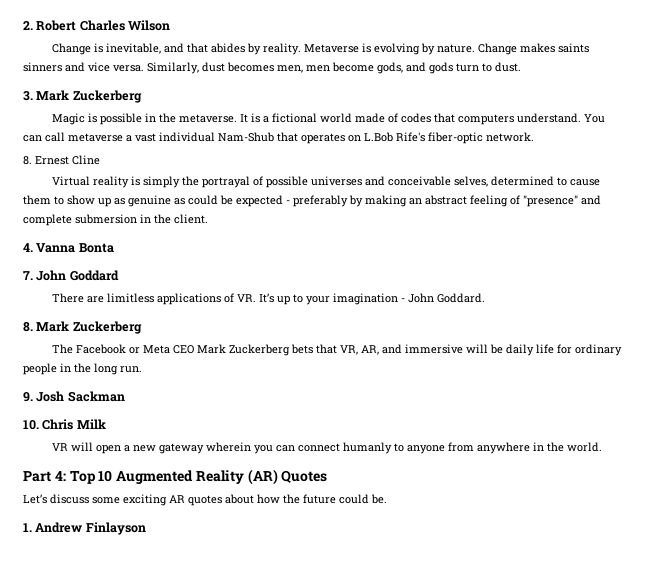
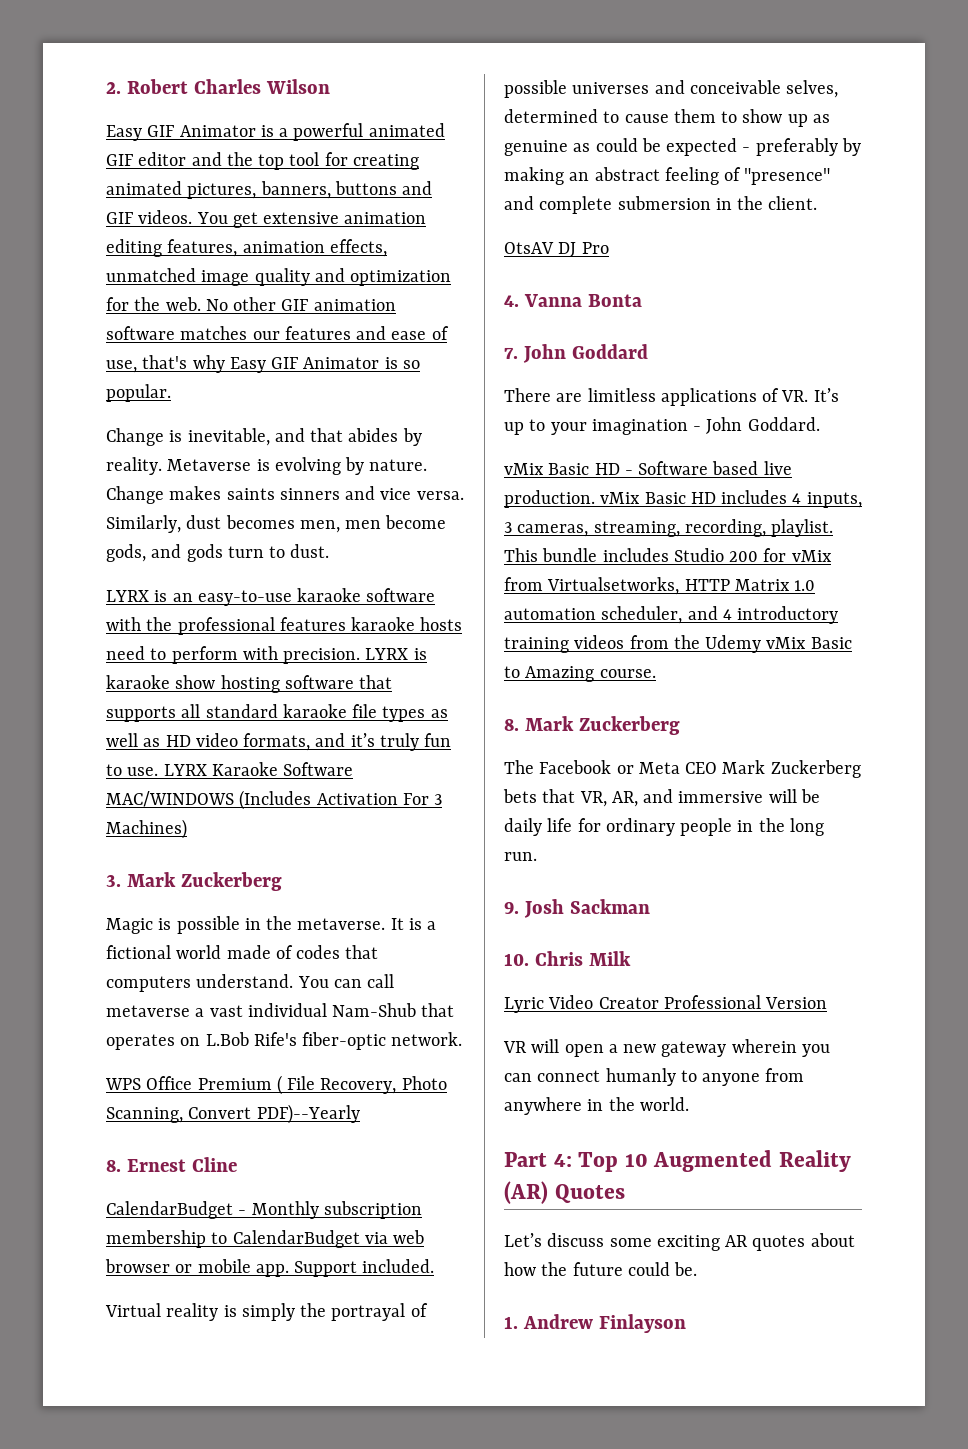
(171, 25) none -> [106,123,445,141] [106,152,419,170] [106,181,433,199] [106,210,427,228] [106,239,387,257] [106,268,452,286] [106,297,396,311] [106,326,449,340] [106,355,420,373] [106,384,171,402] // Easy GIF Animator is a powerful animated GIF editor and the top tool for creating animated pictures, banners, buttons and GIF videos. You get extensive animation editing features, animation effects, unmatched image quality and optimization for the web. No other GIF animation software matches our features and ease of use, that's why Easy GIF Animator is so popular.
(521, 67) none -> [106,588,436,606] [106,617,463,635] [106,646,427,664] [106,675,393,693] [106,704,448,722] [106,733,452,751] [106,762,354,776] [106,790,443,810] [106,819,187,839] // LYRX is an easy-to-use karaoke software with the professional features karaoke hosts need to perform with precision. LYRX is karaoke show hosting software that supports all standard karaoke file types as well as HD video formats, and it’s truly fun to use. LYRX Karaoke Software MAC/WINDOWS (Includes Activation For 3 Machines)
[23,155,100,165] 8. Ernest Cline -> [105,1075,447,1095] [106,1104,360,1124] [106,1157,237,1172] [106,1201,422,1219] [106,1230,425,1248] [105,1259,435,1277] WPS Office Premium ( File Recovery, Photo Scanning, Convert PDF)--Yearly // 8. Ernest Cline // CalendarBudget - Monthly subscription membership to CalendarBudget via web browser or mobile app. Support included.
(208, 219) none -> [504,242,609,257] // OtsAV DJ Pro
(485, 298) none -> [504,461,792,475] [504,490,862,508] [504,519,834,537] [504,548,832,562] [504,577,816,595] [504,606,839,624] [504,635,852,653] [504,666,656,682] // vMix Basic HD - Software based live production. vMix Basic HD includes 4 inputs, 3 cameras, streaming, recording, playlist. This bundle includes Studio 200 for vMix from Virtualsetworks, HTTP Matrix 1.0 automation scheduler, and 4 introductory training videos from the Udemy vMix Basic to Amazing course.
(106, 424) none -> [504,995,828,1013] // Lyric Video Creator Professional Version

